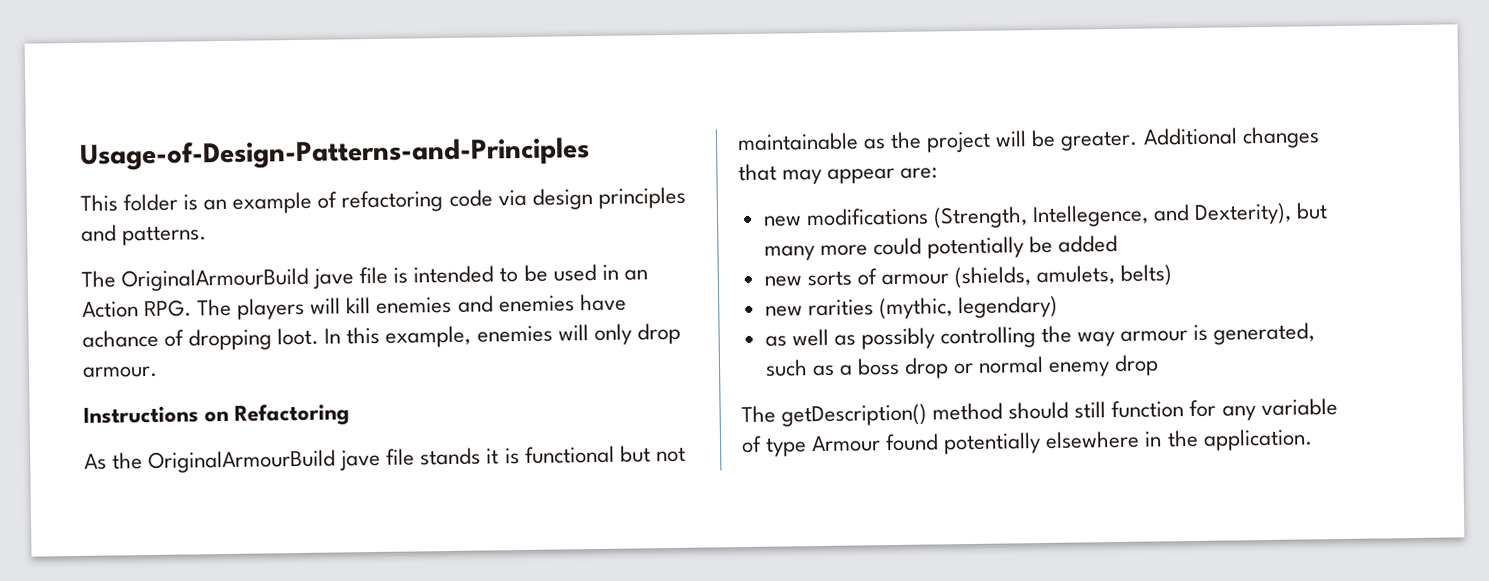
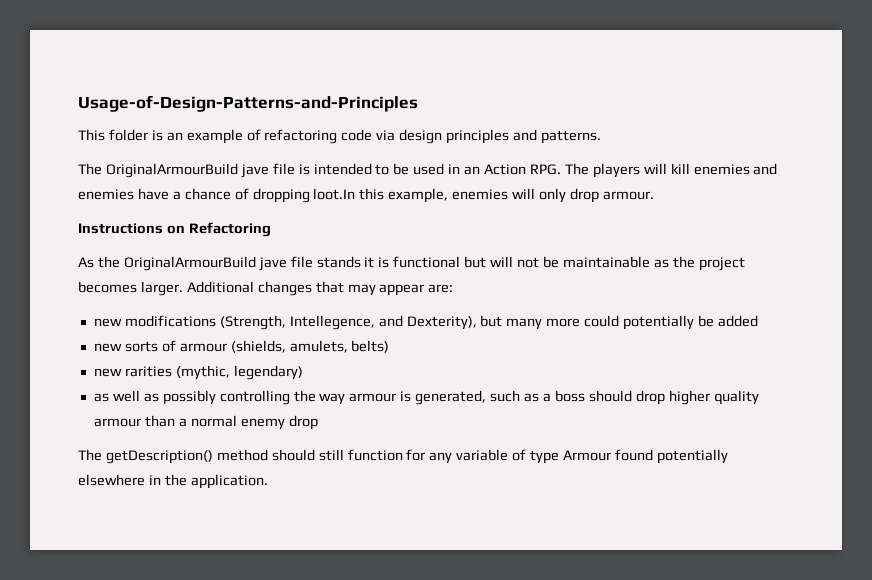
[82,327,342,351] achance of dropping loot. In -> [172,188,356,203] a chance of dropping loot.In
[655,446,686,463] not -> [490,256,559,268] will not be
[995,129,1139,151] will be greater. -> [78,281,183,296] becomes larger.
[904,357,975,379] drop or -> [588,390,759,405] [93,415,187,427] should drop higher quality armour than a

